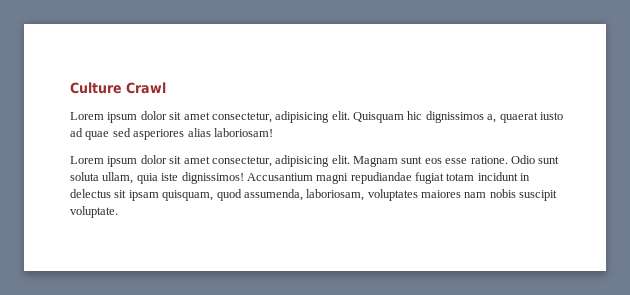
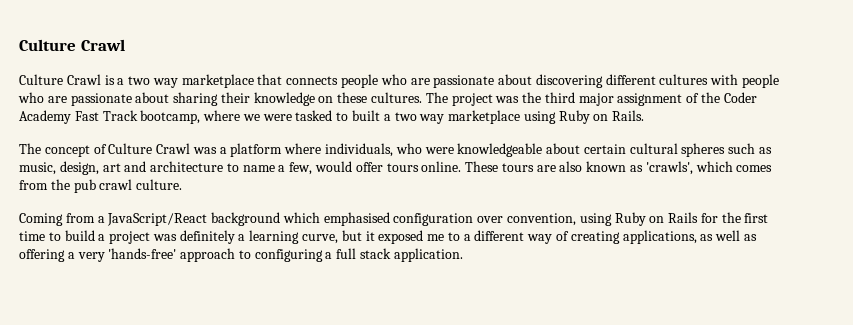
[70,111,563,123] [70,128,273,140] [70,155,560,167] [70,172,531,184] [70,189,558,201] [70,206,118,218] Lorem ipsum dolor sit amet consectetur, adipisicing elit. Quisquam hic dignissimos a, quaerat iusto ad quae sed asperiores alias laboriosam! // Lorem ipsum dolor sit amet consectetur, adipisicing elit. Magnam sunt eos esse ratione. Odio sunt soluta ullam, quia iste dignissimos! Accusantium magni repudiandae fugiat totam incidunt in delectus sit ipsam quisquam, quod assumenda, laboriosam, voluptates maiores nam nobis suscipit voluptate. -> [19,74,780,88] [18,92,757,106] [19,110,645,124] [19,143,773,157] [19,161,773,175] [19,179,183,193] [19,212,769,226] [19,230,757,244] [19,248,463,262] Culture Crawl is a two way marketplace that connects people who are passionate about discovering different cultures with people who are passionate about sharing their knowledge on these cultures. The project was the third major assignment of the Coder Academy Fast Track bootcamp, where we were tasked to built a two way marketplace using Ruby on Rails. // The concept of Culture Crawl was a platform where individuals, who were knowledgeable about certain cultural spheres such as music, design, art and architecture to name a few, would offer tours online. These tours are also known as 'crawls', which comes from the pub crawl culture. // Coming from a JavaScript/React background which emphasised configuration over convention, using Ruby on Rails for the first time to build a project was definitely a learning curve, but it exposed me to a different way of creating applications, as well as offering a very 'hands-free' approach to configuring a full stack application.

